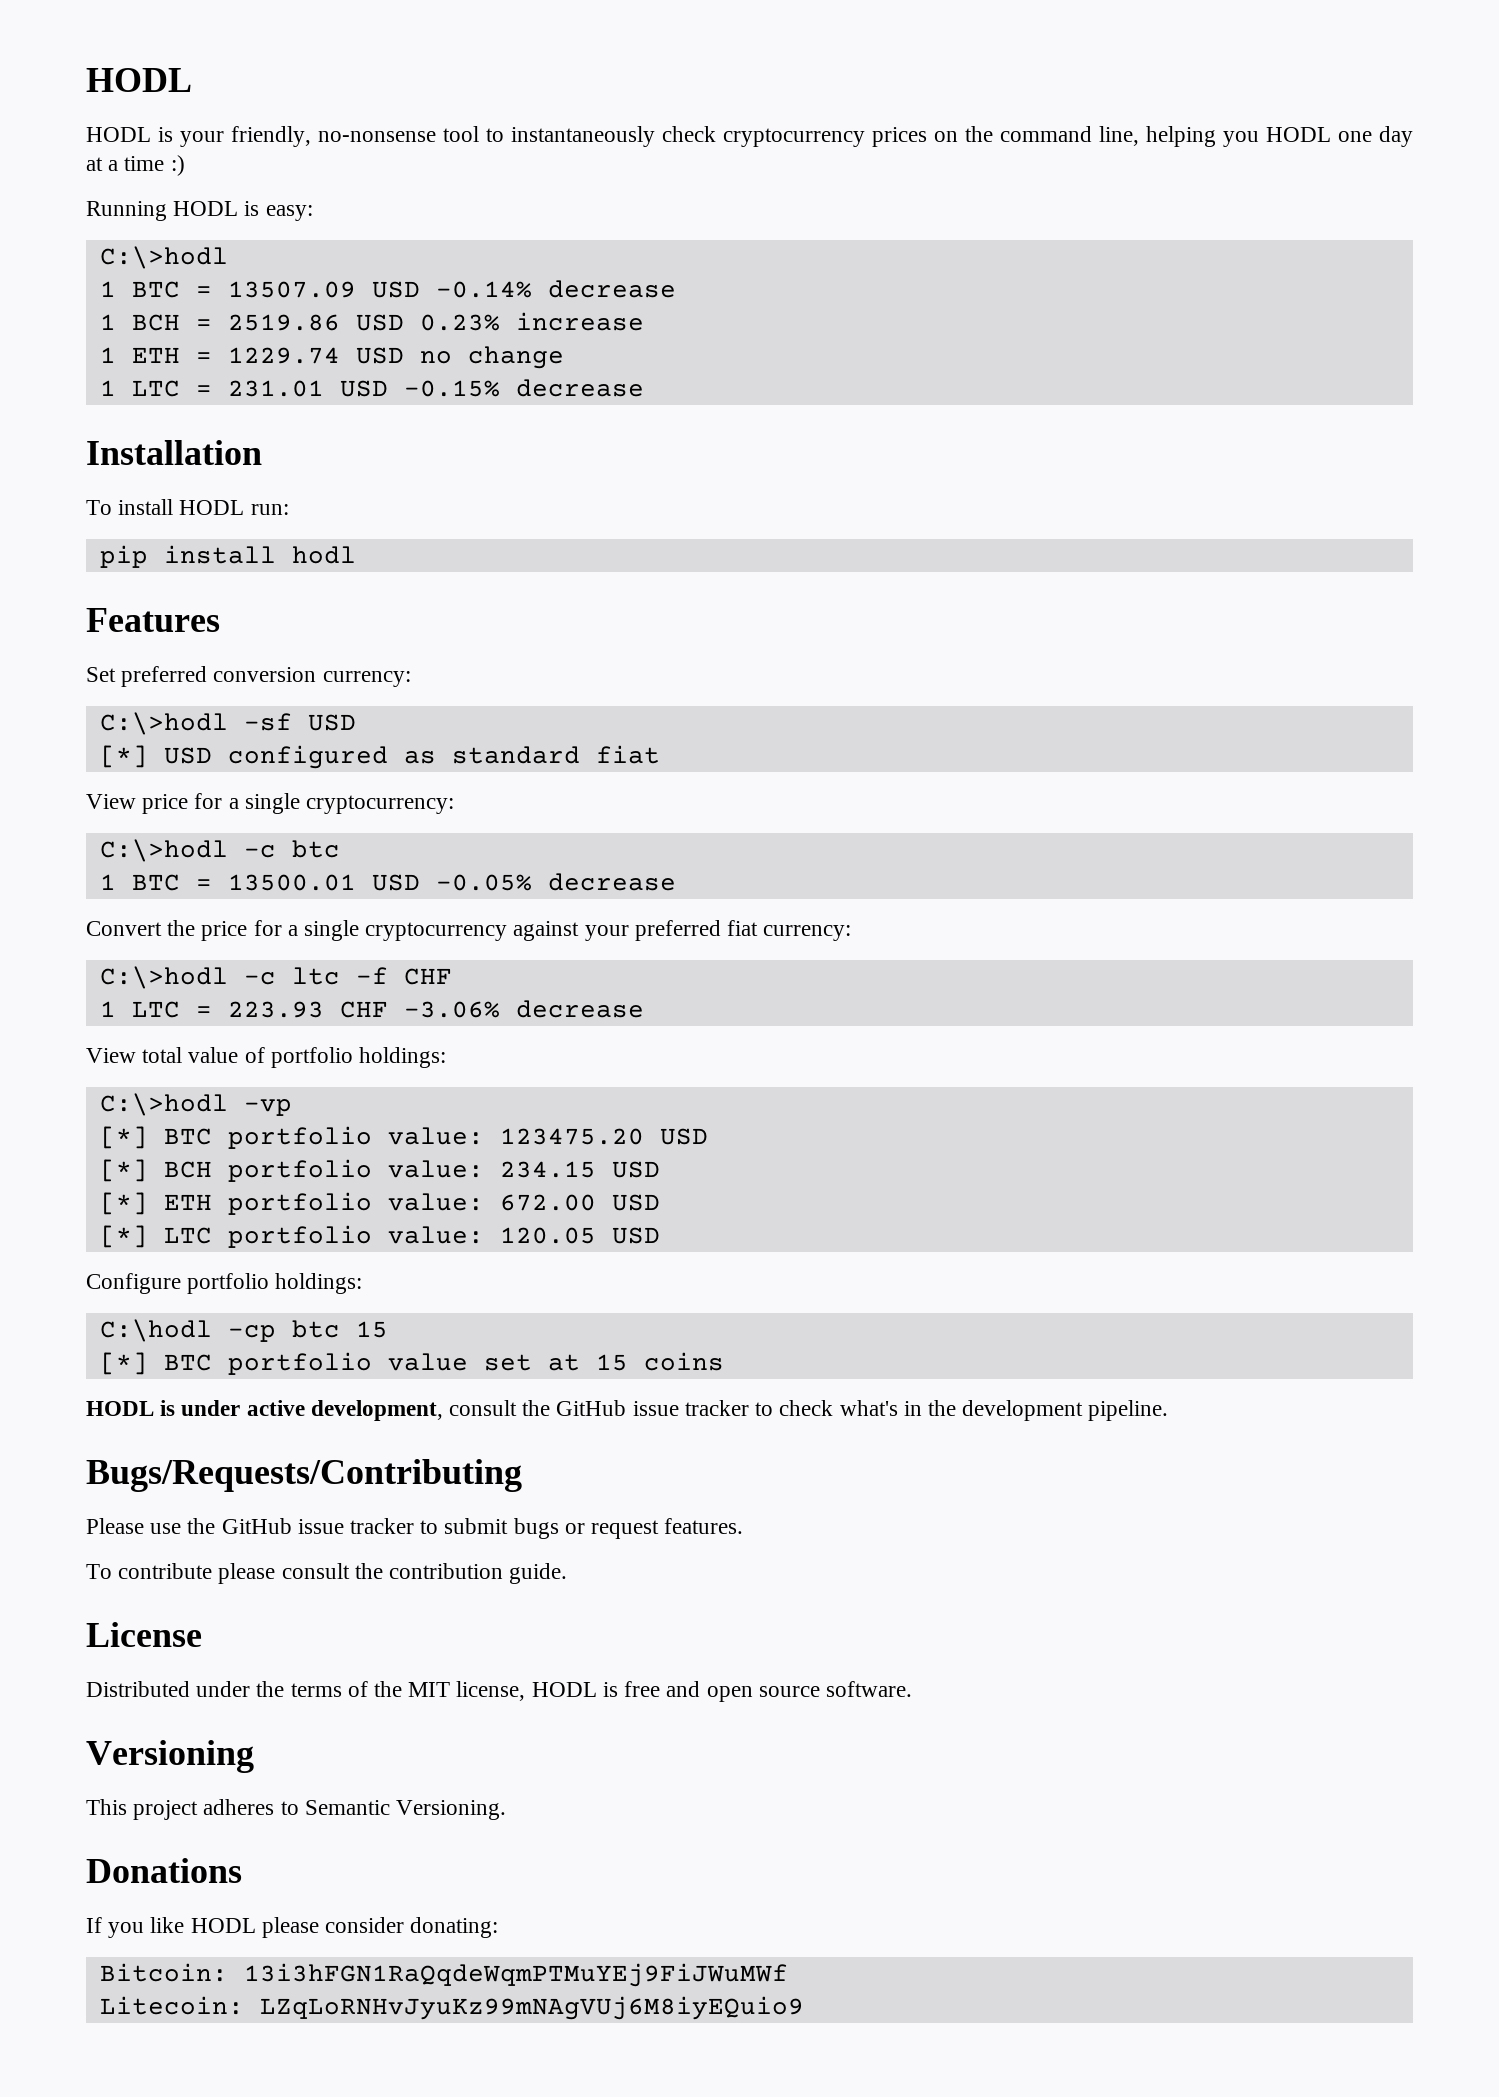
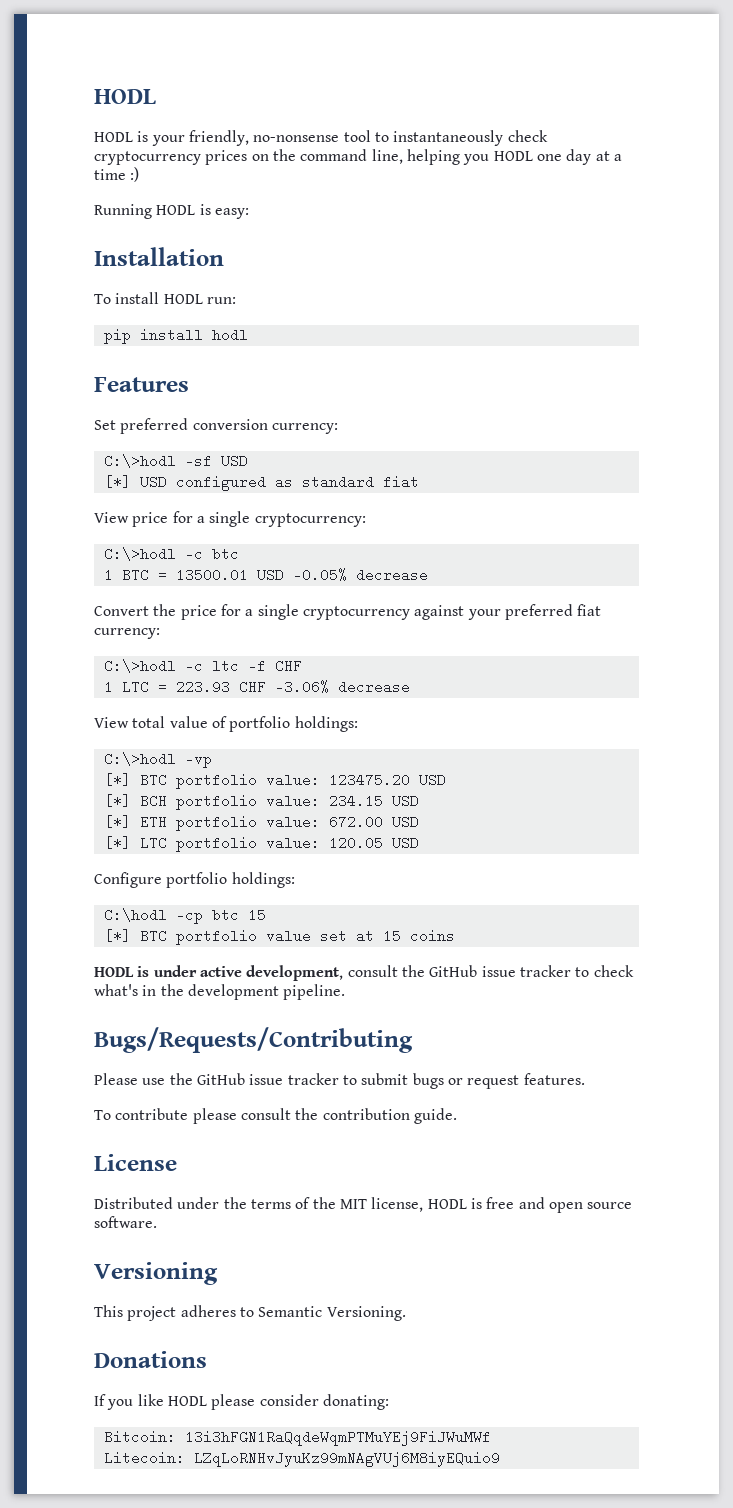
[99,246,228,269] [99,280,676,298] [99,312,644,331] [99,346,564,369] [99,379,644,397] // C:\>hodl // 1 BTC = 13507.09 USD -0.14% decrease // 1 BCH = 2519.86 USD 0.23% increase // 1 ETH = 1229.74 USD no change // 1 LTC = 231.01 USD -0.15% decrease -> (249, 213) none

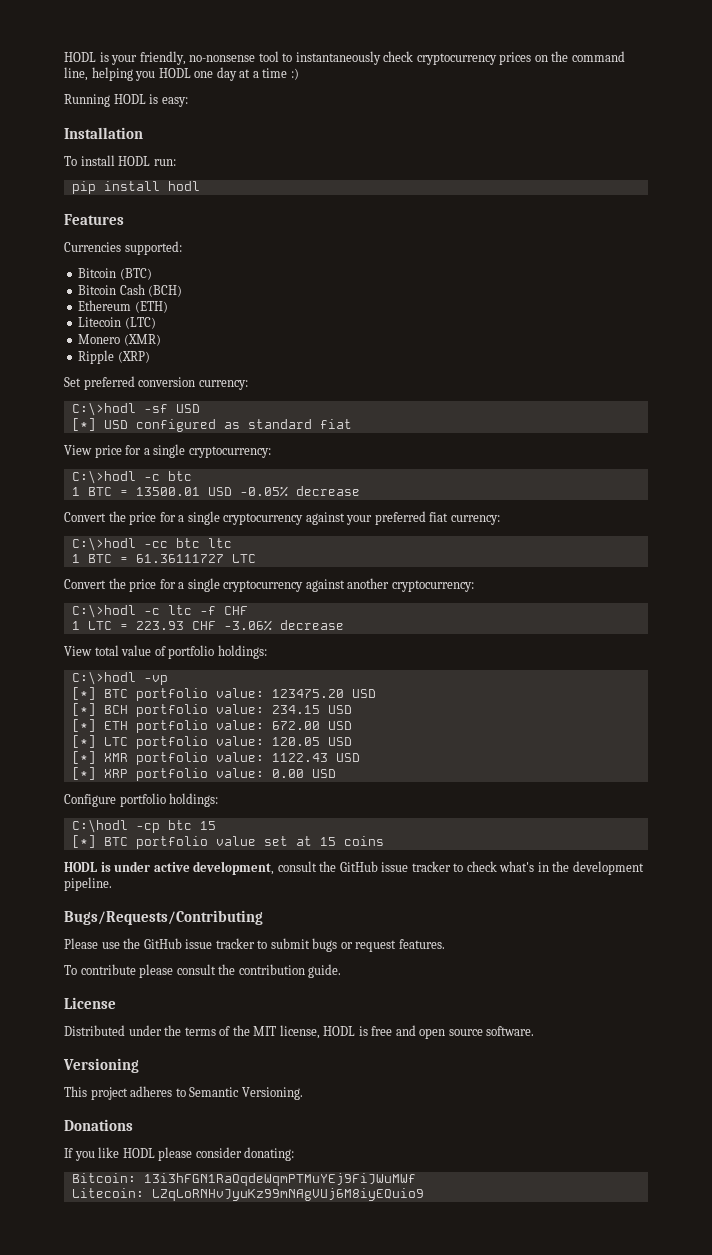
[94,89,156,104] [94,132,133,142] HODL // HODL -> [64,52,96,62] HODL
(189, 384) none -> [64,241,182,255] [78,268,152,280] [78,284,183,297] [78,300,168,313] [78,317,156,329] [78,334,161,346] [78,350,150,364] // Currencies supported: // Bitcoin (BTC) // Bitcoin Cash (BCH) // Ethereum (ETH) // Litecoin (LTC) // Monero (XMR) // Ripple (XRP)
(160, 633) none -> [71,537,232,551] [71,554,256,563] [64,578,474,592] // C:\>hodl -cc btc ltc // 1 BTC = 61.36111727 LTC // Convert the price for a single cryptocurrency against another cryptocurrency:
(419, 843) none -> [71,751,360,765] [71,767,336,781] // [*] XMR portfolio value: 1122.43 USD // [*] XRP portfolio value: 0.00 USD

